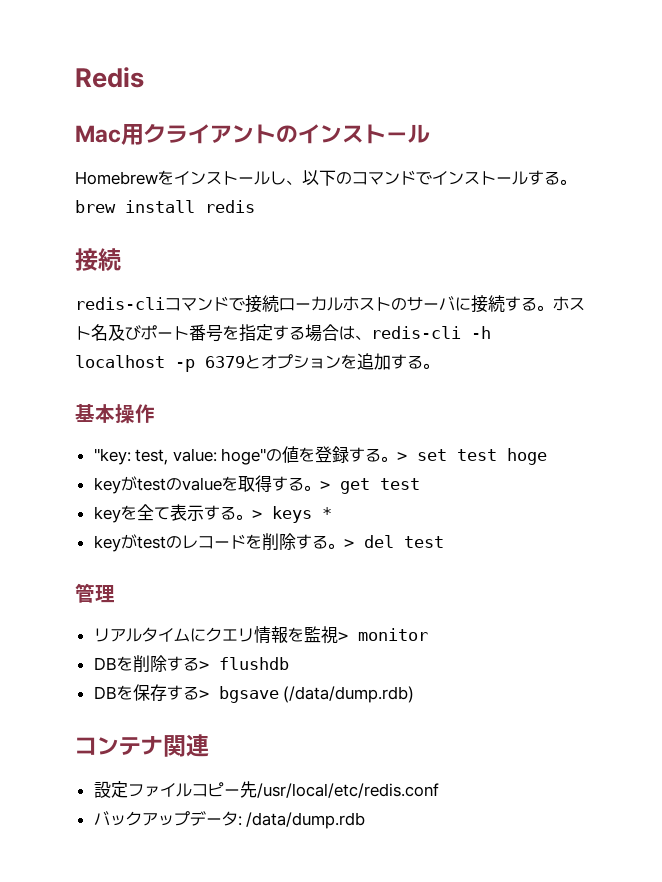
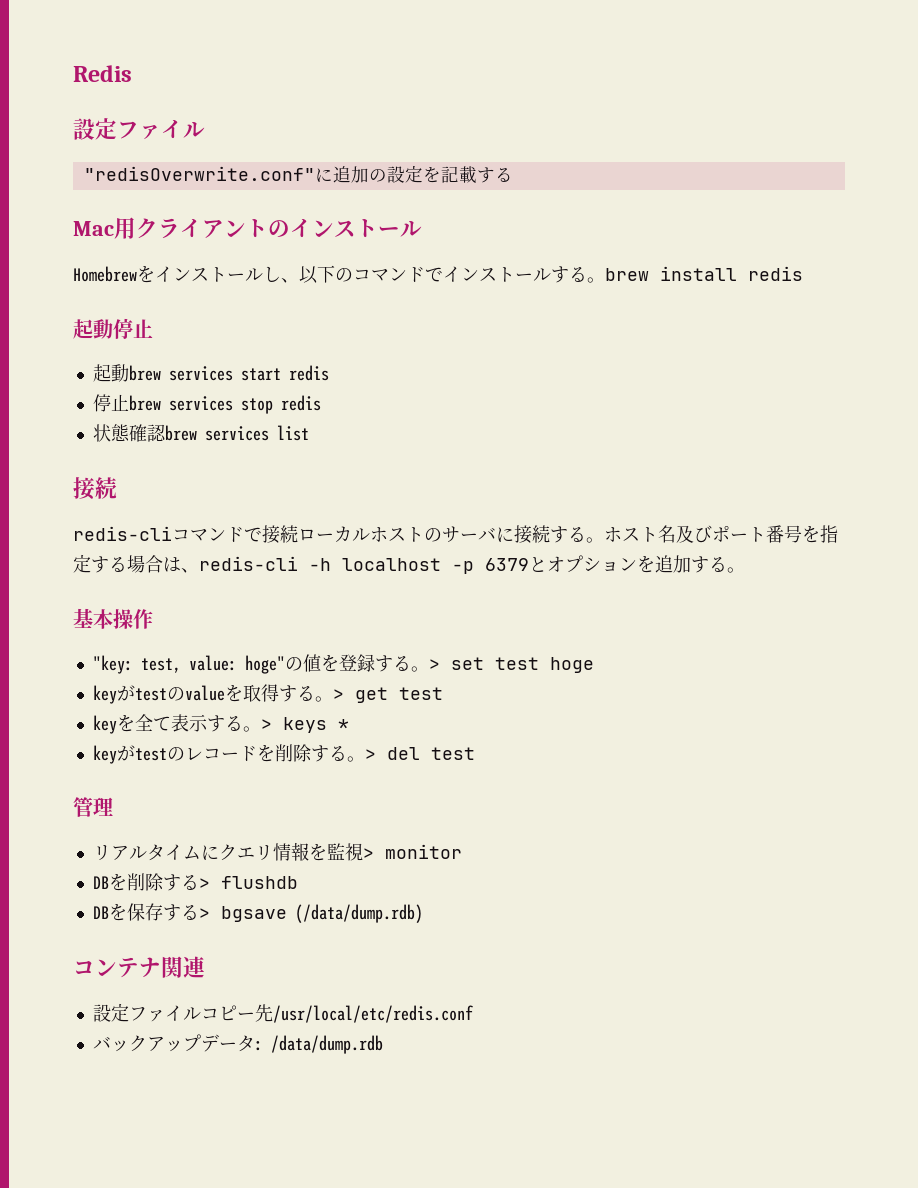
(144, 77) none -> [73,118,205,140] [83,165,513,184] // 設定ファイル // "redisOverwrite.conf"に追加の設定を記載する
(255, 206) none -> [73,318,153,339] [92,364,329,382] [92,394,321,414] [92,424,309,442] // 起動停止 // 起動brew services start redis // 停止brew services stop redis // 状態確認brew services list

